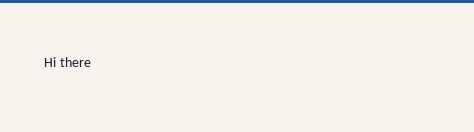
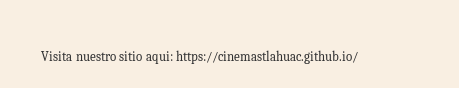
[44,57,91,67] Hi there -> [41,50,359,64] Visita nuestro sitio aqui: https://cinemastlahuac.github.io/

